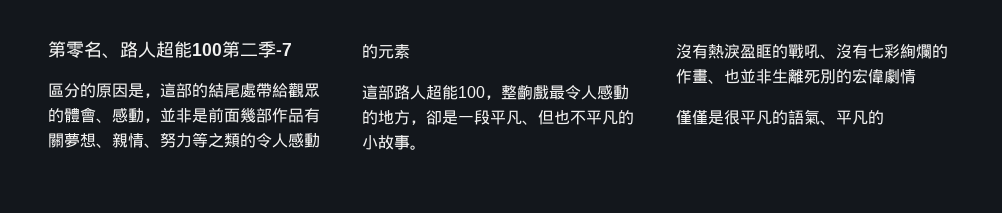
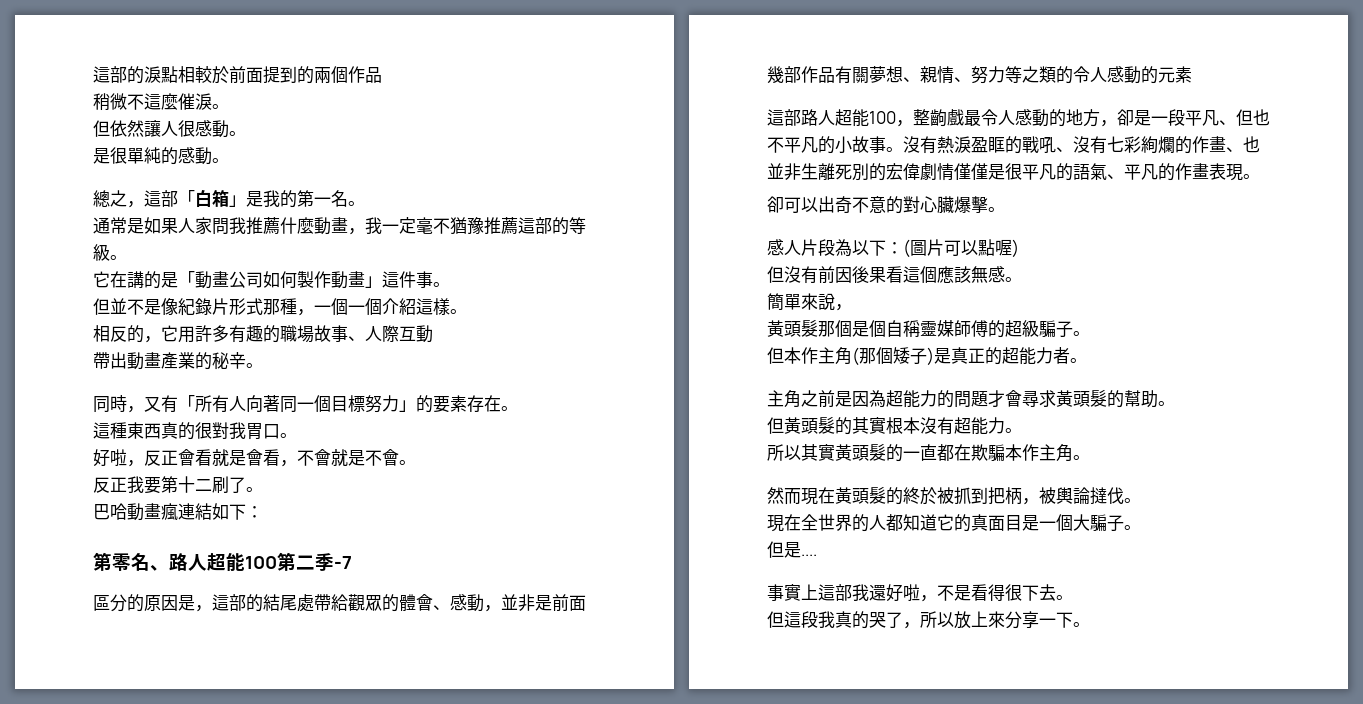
(48, 49) none -> [93,66,382,84] [93,93,229,111] [93,120,246,138] [93,147,229,165] [93,190,365,208] [93,217,586,235] [93,244,127,261] [93,271,450,289] [93,298,467,316] [93,325,433,343] [93,352,263,370] [93,395,518,413] [93,422,297,440] [93,449,416,467] [93,476,263,494] [93,503,263,521] 這部的淚點相較於前面提到的兩個作品 // 稍微不這麼催淚。 // 但依然讓人很感動。 // 是很單純的感動。 // 總之，這部「白箱」是我的第一名。 // 通常是如果人家問我推薦什麼動畫，我一定毫不猶豫推薦這部的等級。 // 它在講的是「動畫公司如何製作動畫」這件事。 // 但並不是像紀錄片形式那種，一個一個介紹這樣。 // 相反的，它用許多有趣的職場故事、人際互動 // 帶出動畫產業的秘辛。 // 同時，又有「所有人向著同一個目標努力」的要素存在。 // 這種東西真的很對我胃口。 // 好啦，反正會看就是會看，不會就是不會。 // 反正我要第十二刷了。 // 巴哈動畫瘋連結如下： //
(426, 147) // -> (903, 149) none
(916, 76) // -> (954, 172) none
(884, 117) none -> [1175,163,1260,181] [767,196,1005,214] [767,239,1019,258] [767,266,1022,284] [767,293,852,311] [767,319,1090,338] [767,347,1087,366] [767,389,1175,408] [767,416,1022,435] [767,443,1090,462] [767,486,1141,505] [767,514,1141,532] [767,541,817,558] [767,584,1073,602] [767,611,1090,629] 作畫表現。 // 卻可以出奇不意的對心臟爆擊。 // 感人片段為以下：(圖片可以點喔) // 但沒有前因後果看這個應該無感。 // 簡單來說， // 黃頭髮那個是個自稱靈媒師傅的超級騙子。 // 但本作主角(那個矮子)是真正的超能力者。 // 主角之前是因為超能力的問題才會尋求黃頭髮的幫助。 // 但黃頭髮的其實根本沒有超能力。 // 所以其實黃頭髮的一直都在欺騙本作主角。 // 然而現在黃頭髮的終於被抓到把柄，被輿論撻伐。 // 現在全世界的人都知道它的真面目是一個大騙子。 // 但是.... // 事實上這部我還好啦，不是看得很下去。 // 但這段我真的哭了，所以放上來分享一下。

